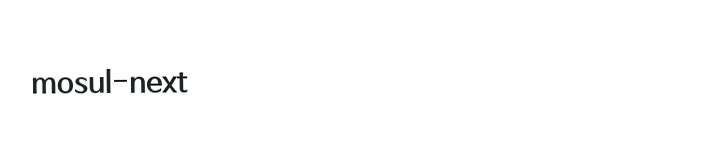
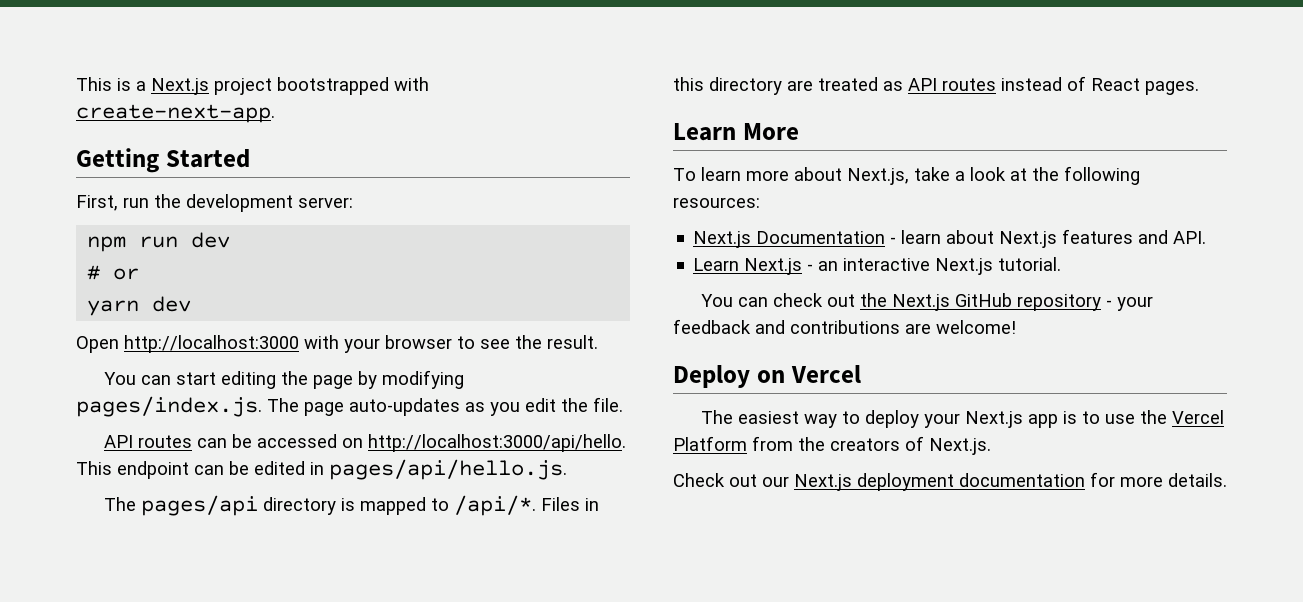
[30,67,189,95] mosul-next -> [76,77,429,95] [76,104,275,123] [76,148,250,173] [76,194,353,212] [87,232,231,252] [87,265,140,280] [87,296,192,316] [76,335,598,353] [104,370,465,389] [76,396,623,417] [104,434,627,452] [76,459,567,480] [104,495,600,516] [673,76,1199,95] [673,123,799,141] [673,166,1140,185] [673,197,760,208] [693,229,1207,248] [693,257,1062,275] [701,293,1154,311] [673,319,1016,334] [673,365,861,388] [701,410,1225,428] [673,436,991,455] [673,472,1227,491] This is a Next.js project bootstrapped with create-next-app. // Getting Started // First, run the development server: // npm run dev // # or // yarn dev // Open http://localhost:3000 with your browser to see the result. // You can start editing the page by modifying pages/index.js. The page auto-updates as you edit the file. // API routes can be accessed on http://localhost:3000/api/hello. This endpoint can be edited in pages/api/hello.js. // The pages/api directory is mapped to /api/*. Files in this directory are treated as API routes instead of React pages. // Learn More // To learn more about Next.js, take a look at the following resources: // Next.js Documentation - learn about Next.js features and API. // Learn Next.js - an interactive Next.js tutorial. // You can check out the Next.js GitHub repository - your feedback and contributions are welcome! // Deploy on Vercel // The easiest way to deploy your Next.js app is to use the Vercel Platform from the creators of Next.js. // Check out our Next.js deployment documentation for more details.

